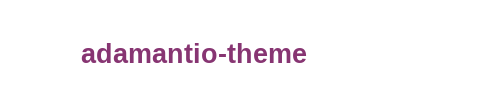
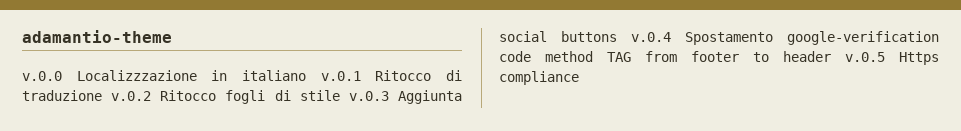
(307, 53) none -> [22,70,463,81] [22,90,463,104] [499,31,939,45] [499,51,939,65] [499,71,579,85] // v.0.0 Localizzzazione in italiano v.0.1 Ritocco di traduzione v.0.2 Ritocco fogli di stile v.0.3 Aggiunta social buttons v.0.4 Spostamento google-verification code method TAG from footer to header v.0.5 Https compliance

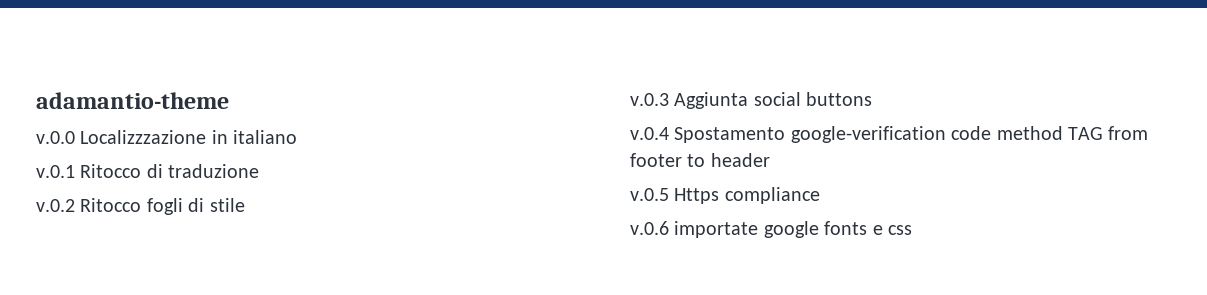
(306, 75) none -> (298, 137) //
(102, 95) none -> (260, 171) //
(340, 95) none -> (245, 205) //
(617, 36) none -> (873, 99) //
(831, 56) none -> (770, 160) //
(579, 78) none -> [630,221,912,238] // v.0.6 importate google fonts e css

